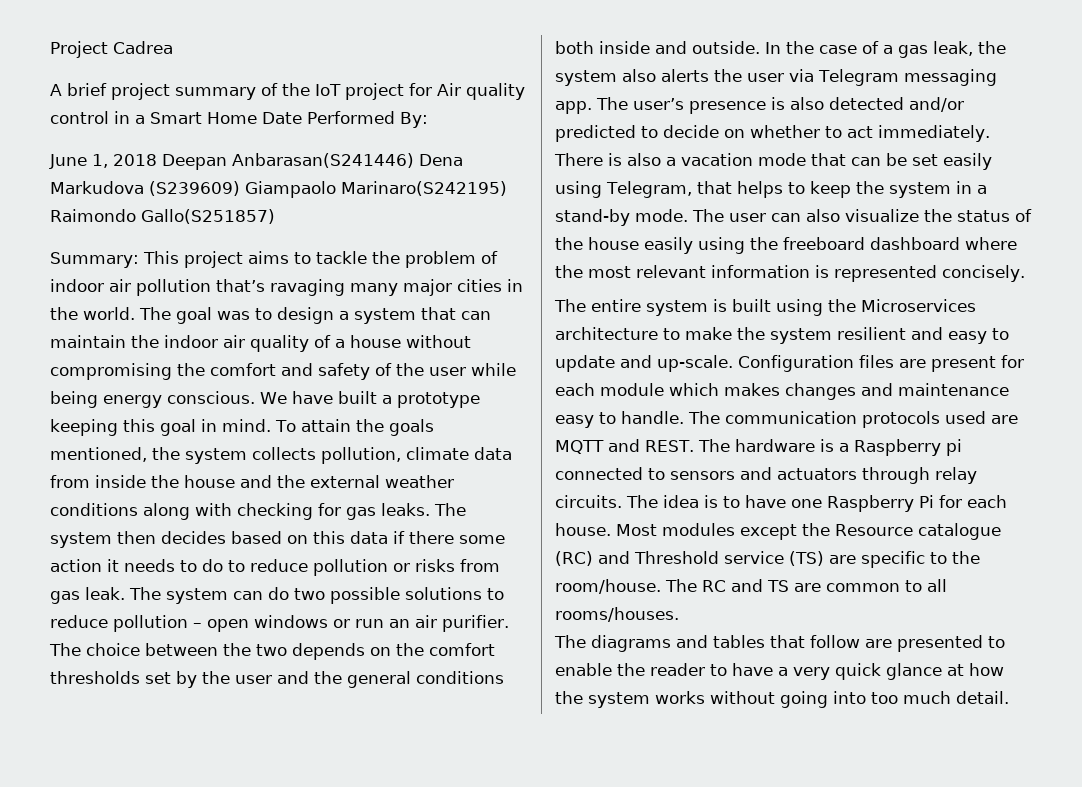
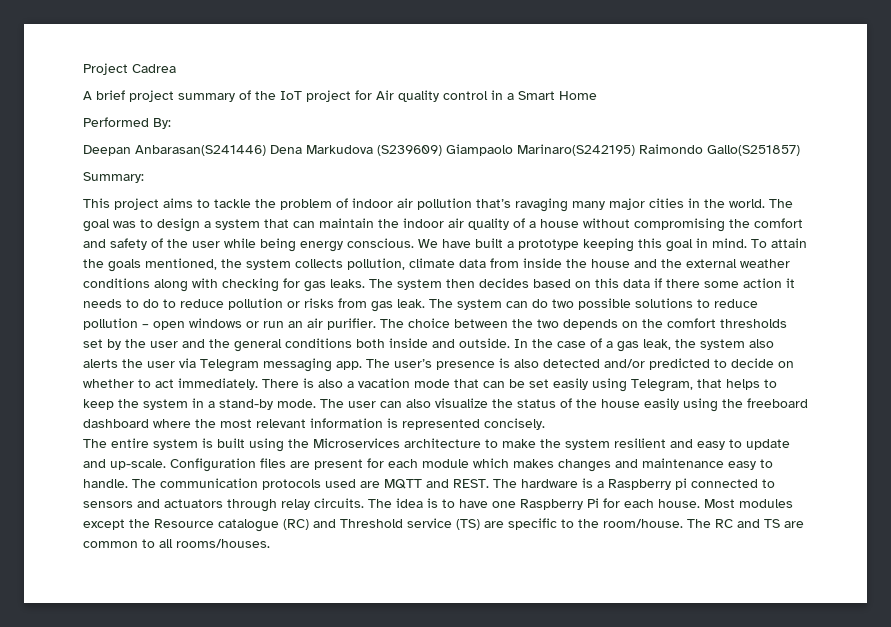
[262,112,302,124] Date -> (597, 95) //
[49,154,157,169] June 1, 2018 -> (171, 123) none
(139, 260) none -> (144, 177) //
[554,635,1005,652] [555,663,1004,680] [555,691,1009,708] // The diagrams and tables that follow are presented to enable the reader to have a very quick glance at how the system works without going into too much detail. -> (270, 543) none

